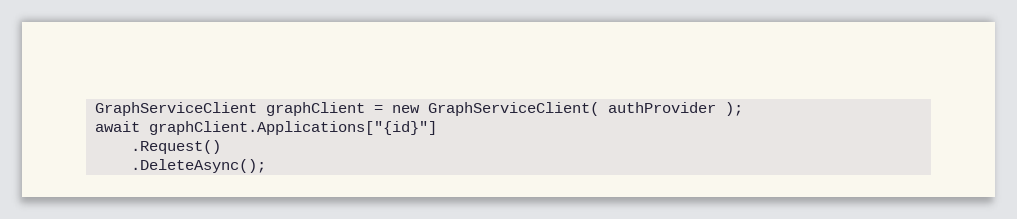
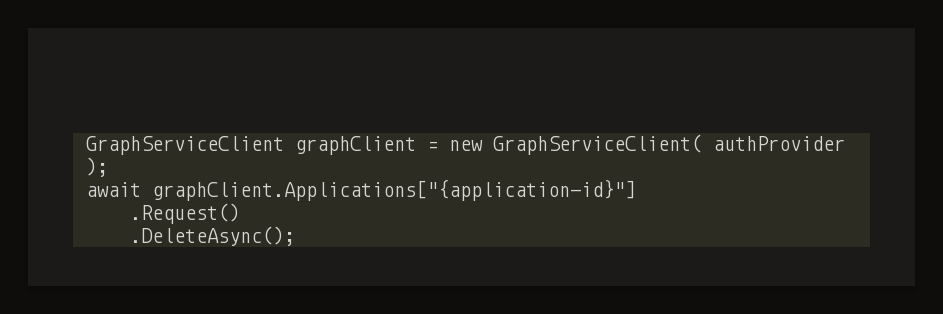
[149,121,438,135] graphClient.Applications["{id}"] -> [152,179,637,201] graphClient.Applications["{application-id}"]

